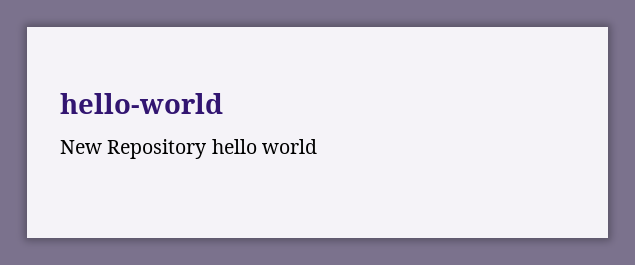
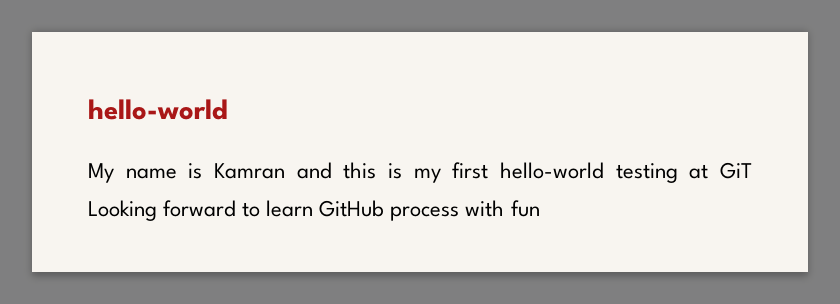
[60,139,317,159] New Repository hello world -> [88,162,752,183] [88,200,540,221] My name is Kamran and this is my first hello-world testing at GiT Looking forward to learn GitHub process with fun

